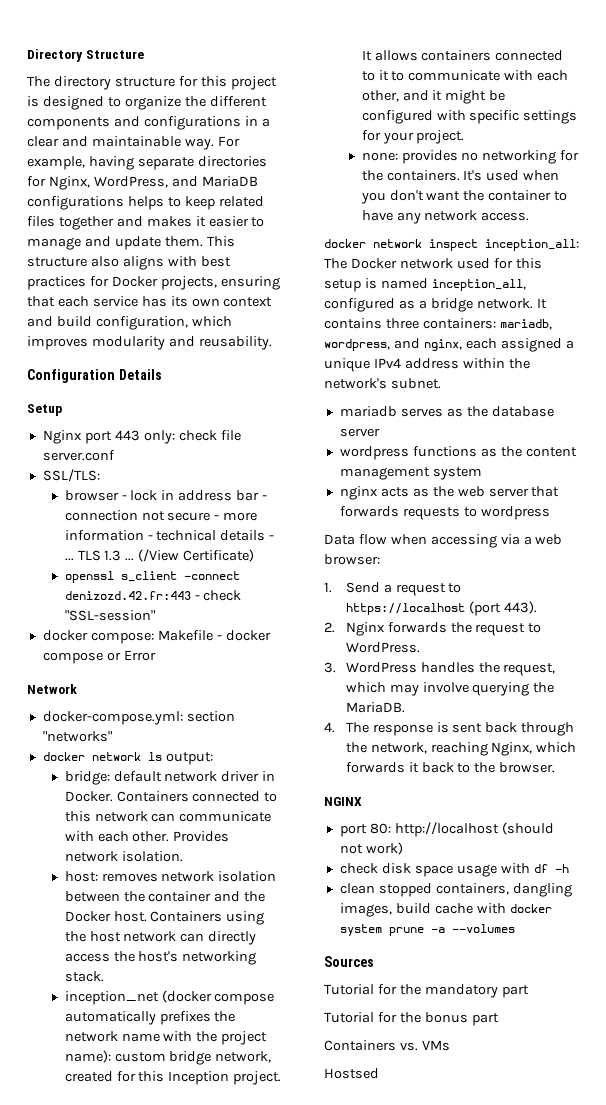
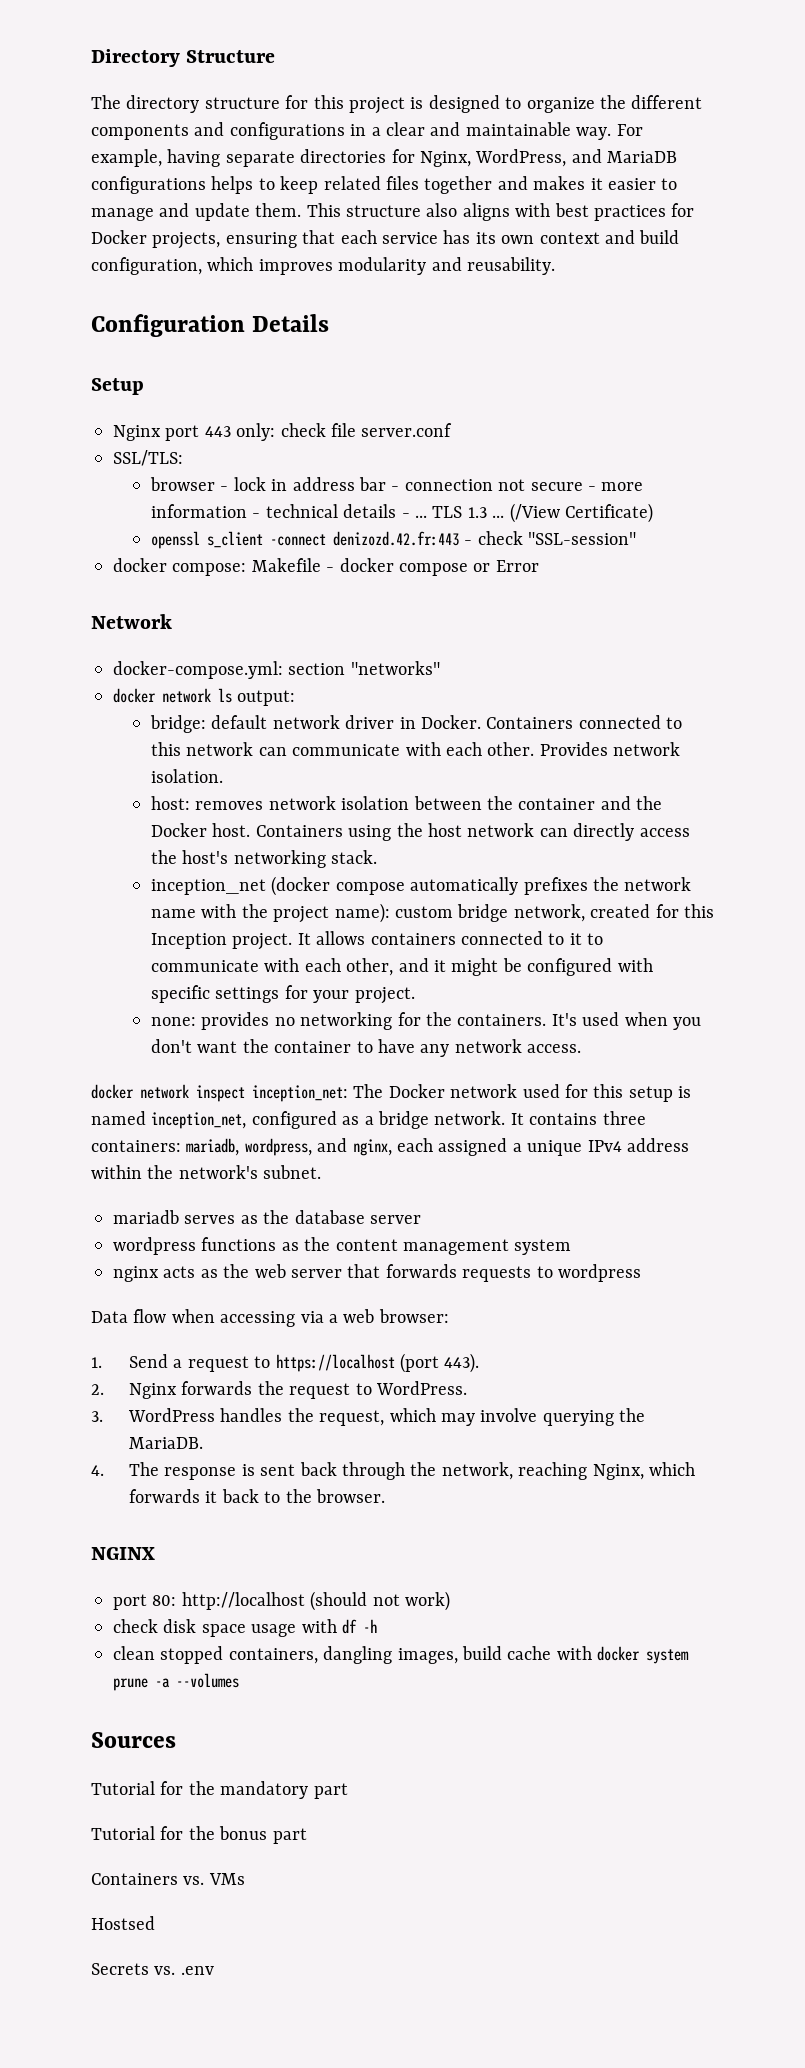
[485,239,579,251] inception_all: -> [252,1085,348,1102] inception_net:
[431,279,526,291] inception_all, -> [151,1112,247,1129] inception_net,
(379, 1073) none -> [91,1963,214,1975] // Secrets vs. .env

